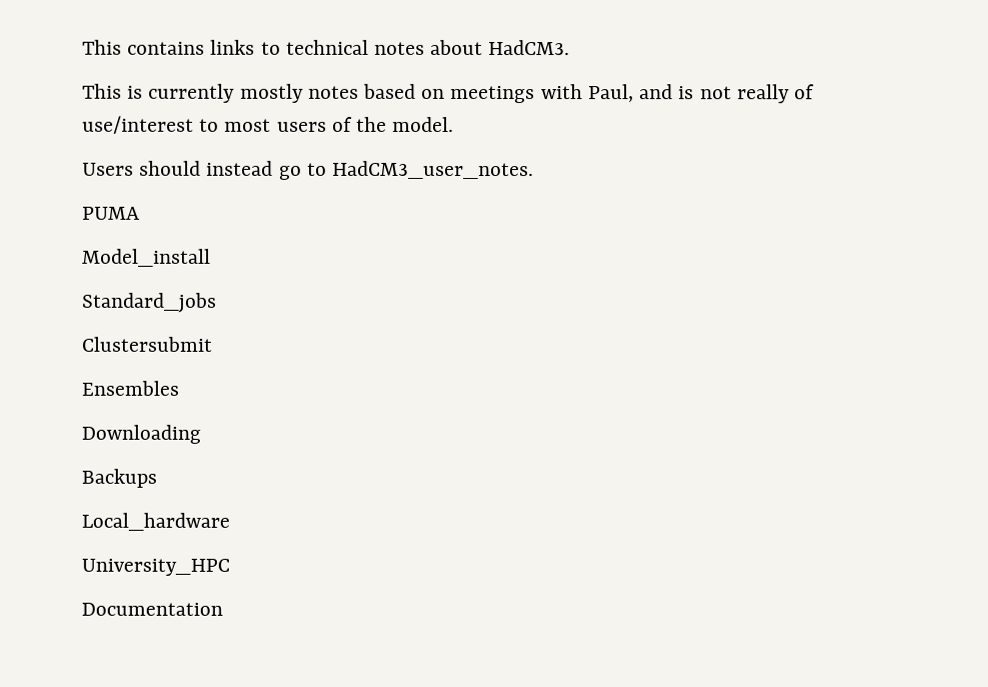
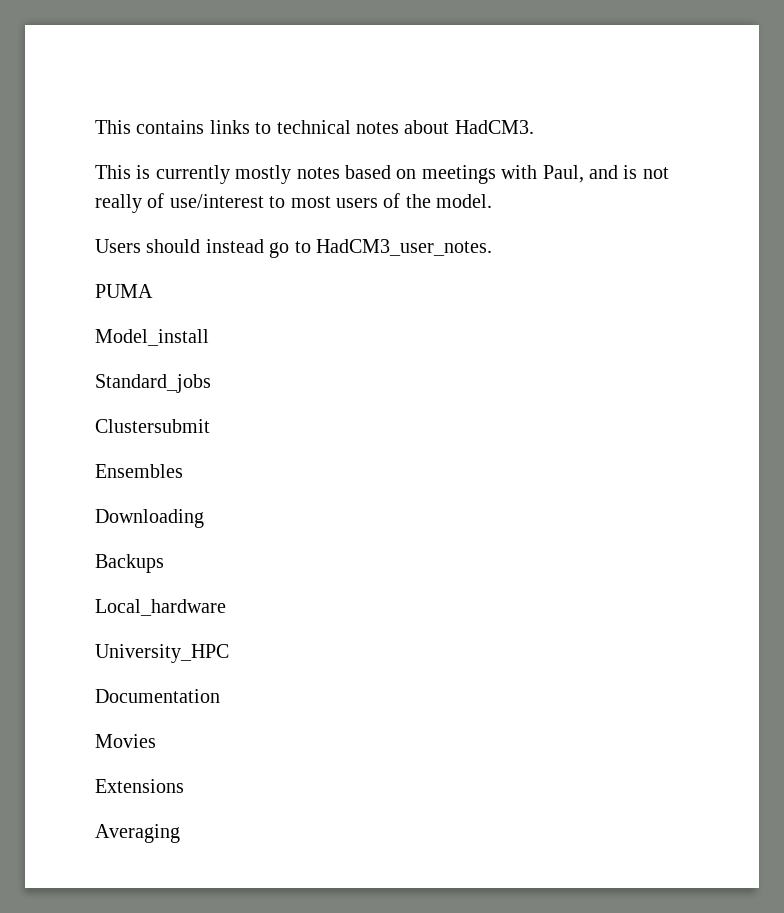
(223, 609) none -> [95,734,156,748] [95,779,184,793] [95,824,180,843] // Movies // Extensions // Averaging

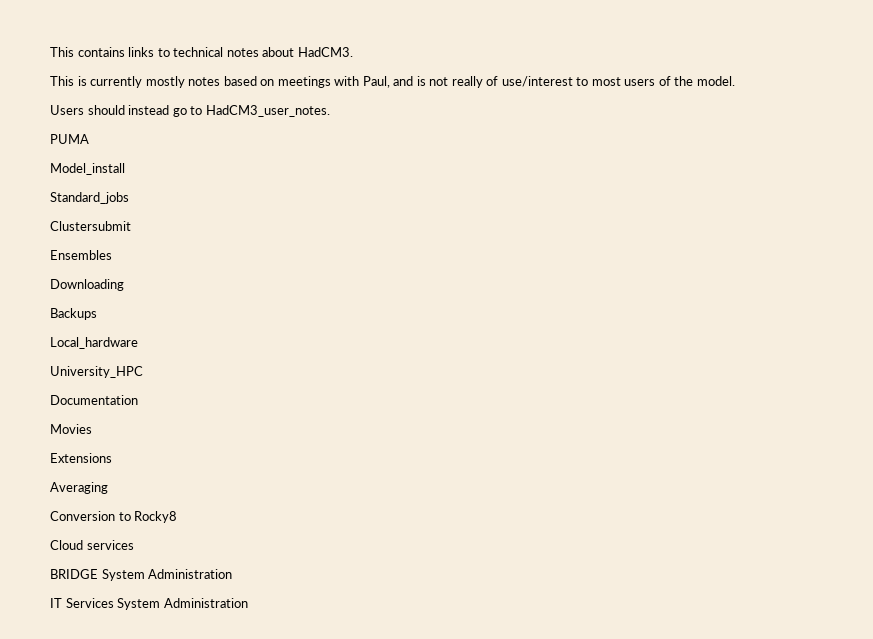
(180, 833) none -> [50,511,178,523] [50,540,134,550] [50,569,233,581] [50,598,248,610] // Conversion to Rocky8 // Cloud services // BRIDGE System Administration // IT Services System Administration

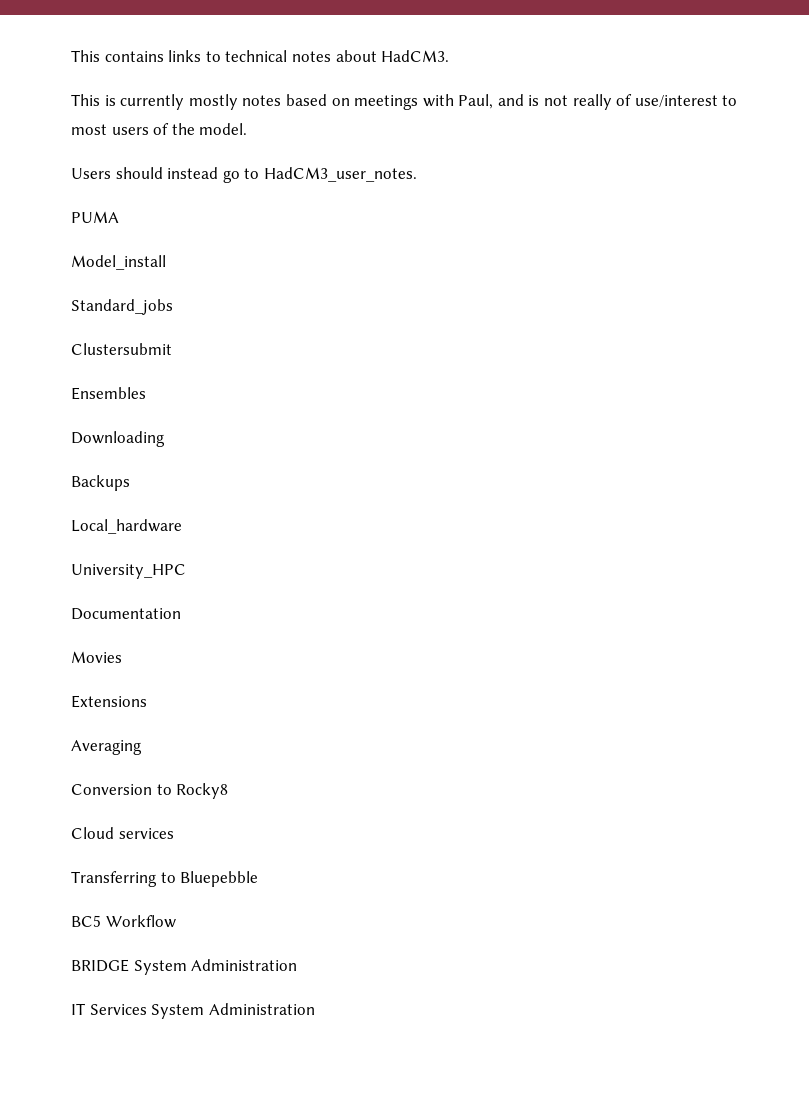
(134, 545) none -> [71,871,259,887] [71,915,176,928] // Transferring to Bluepebble // BC5 Workflow

